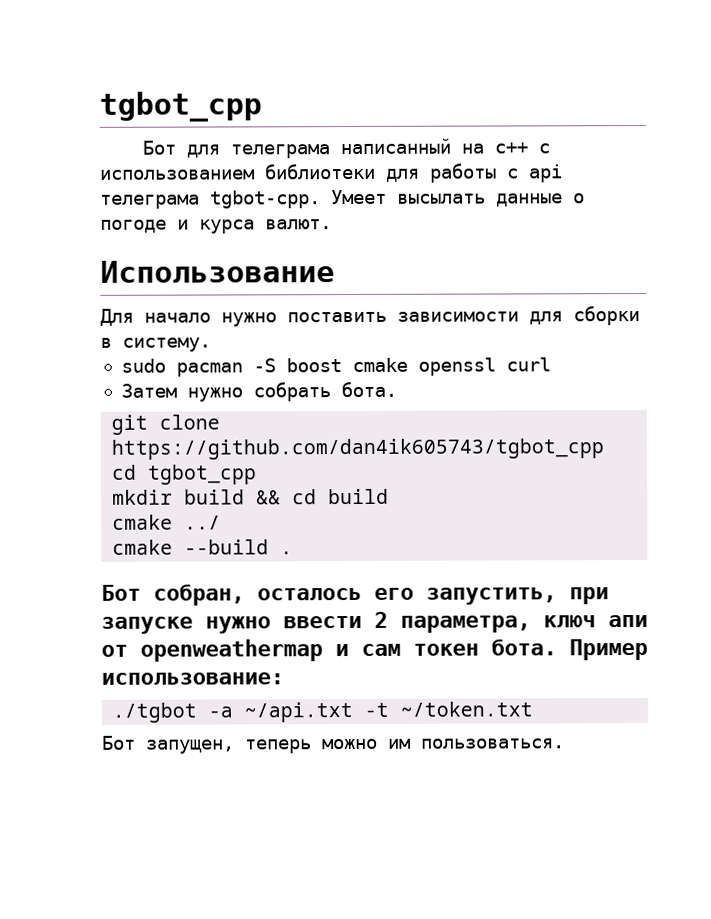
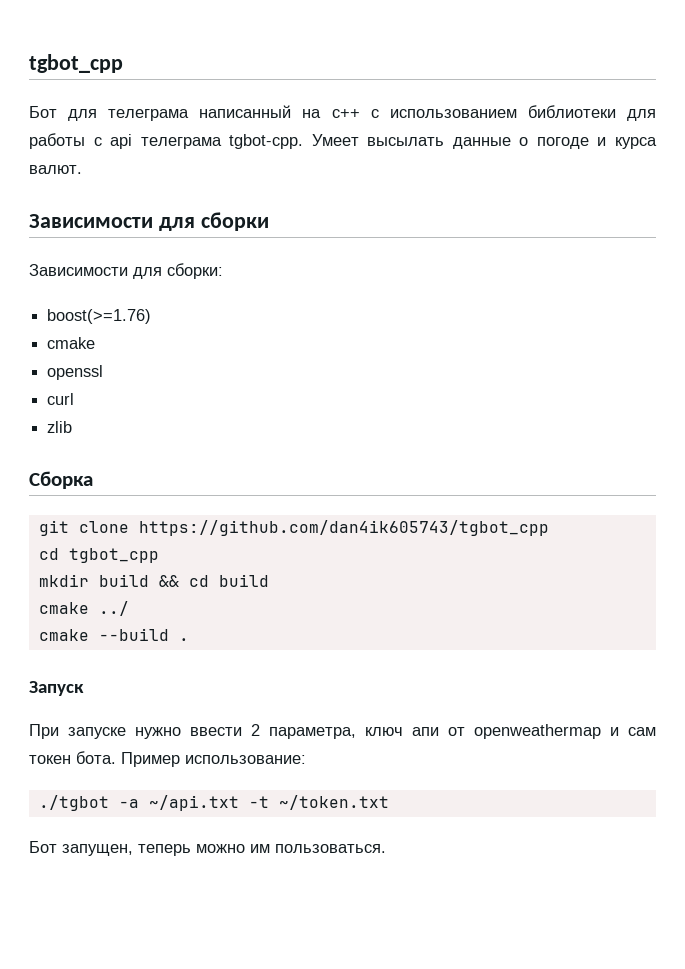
[100,260,335,283] [100,306,640,327] [100,337,211,352] [120,357,408,377] Использование // Для начало нужно поставить зависимости для сборки в систему. // sudo pacman -S boost cmake -> [29,212,269,231] [29,263,223,279] [47,309,152,324] [47,337,96,349] Зависимости для сборки // Зависимости для сборки: // boost(>=1.76) // cmake //
(496, 366) none -> (104, 372) //
[120,381,397,402] Затем нужно собрать бота. -> [47,421,73,433] [29,471,93,489] zlib // Сборка
[101,583,609,606] Бот собран, осталось его запустить, при -> [29,681,84,696] [29,724,59,739] Запуск // При

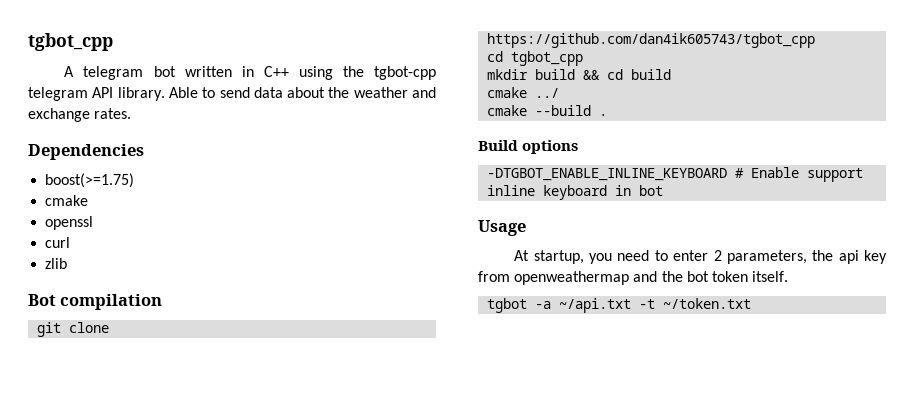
[29,54,123,73] [29,105,656,121] [29,133,657,149] [29,165,82,174] [29,212,269,231] [29,263,223,279] [47,309,152,324] tgbot_cpp // Бот для телеграма написанный на с++ с использованием библиотеки для работы с api телеграма tgbot-cpp. Умеет высылать данные о погоде и курса валют. // Зависимости для сборки // Зависимости для сборки: // boost(>=1.76) -> [28,33,113,51] [64,66,436,80] [28,87,437,101] [28,108,132,122] [28,144,144,160] [45,173,135,188] tgbot_cpp // A telegram bot written in C++ using the tgbot-cpp telegram API library. Able to send data about the weather and exchange rates. // Dependencies // boost(>=1.75)
[29,471,93,489] Сборка -> [28,294,163,310] Bot compilation
[29,681,84,696] [29,724,656,739] [29,751,306,767] [38,795,389,811] [29,841,386,856] Запуск // При запуске нужно ввести 2 параметра, ключ апи от openweathermap и сам токен бота. Пример использование: // ./tgbot -a ~/api.txt -t ~/token.txt // Бот запущен, теперь можно им пользоваться. -> [478,140,579,154] [487,167,864,182] [487,185,664,200] [478,220,526,236] [514,250,887,264] [478,271,789,285] [487,298,752,313] Build options // -DTGBOT_ENABLE_INLINE_KEYBOARD # Enable support inline keyboard in bot // Usage // At startup, you need to enter 2 parameters, the api key from openweathermap and the bot token itself. // tgbot -a ~/api.txt -t ~/token.txt

